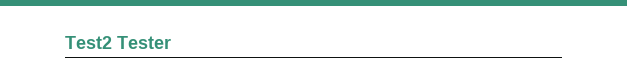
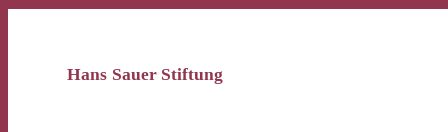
[65,36,171,49] Test2 Tester -> [67,68,224,84] Hans Sauer Stiftung

